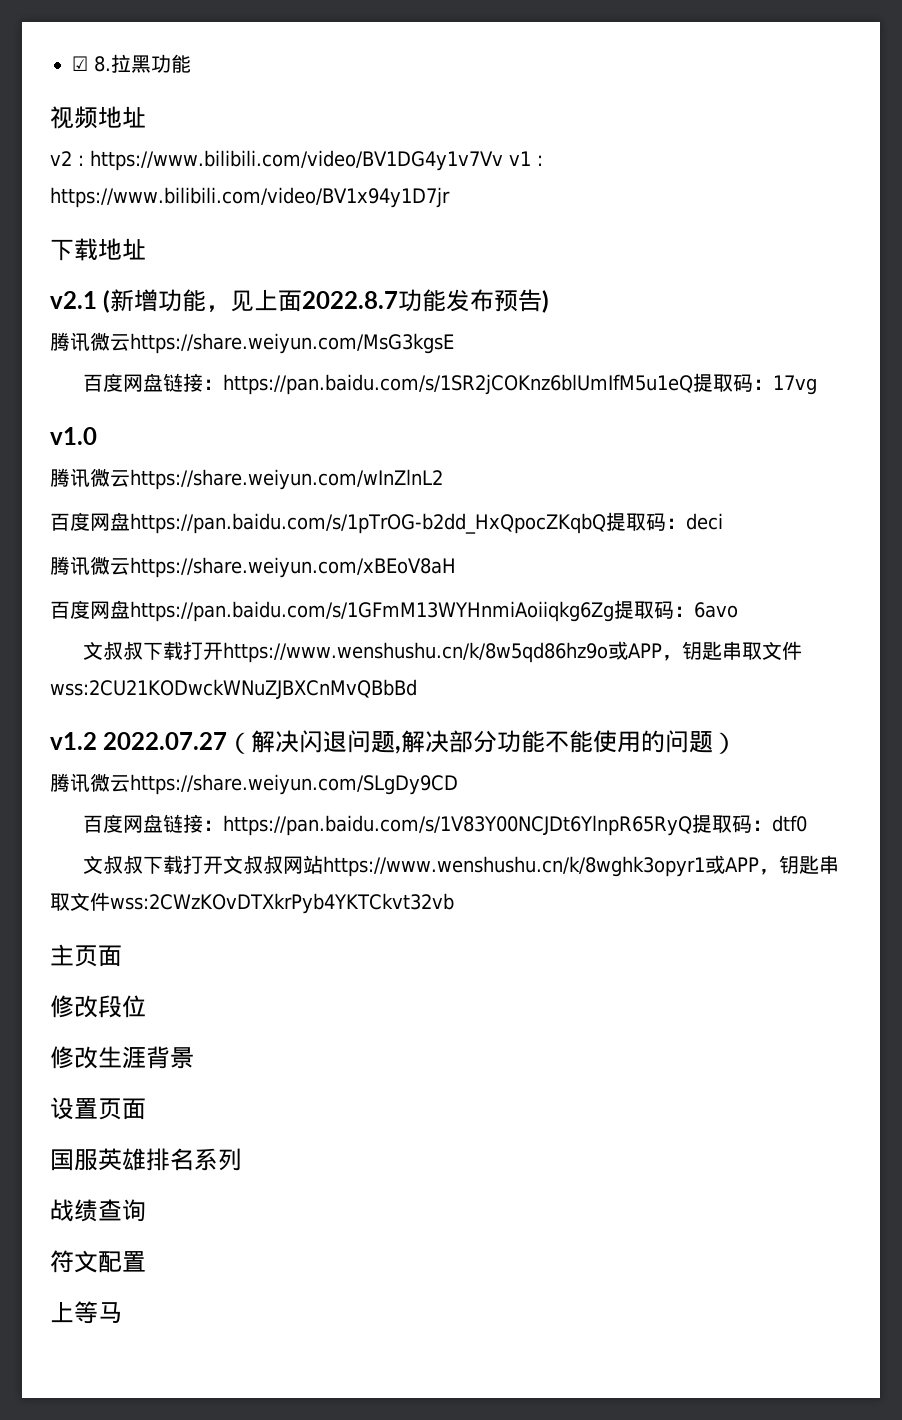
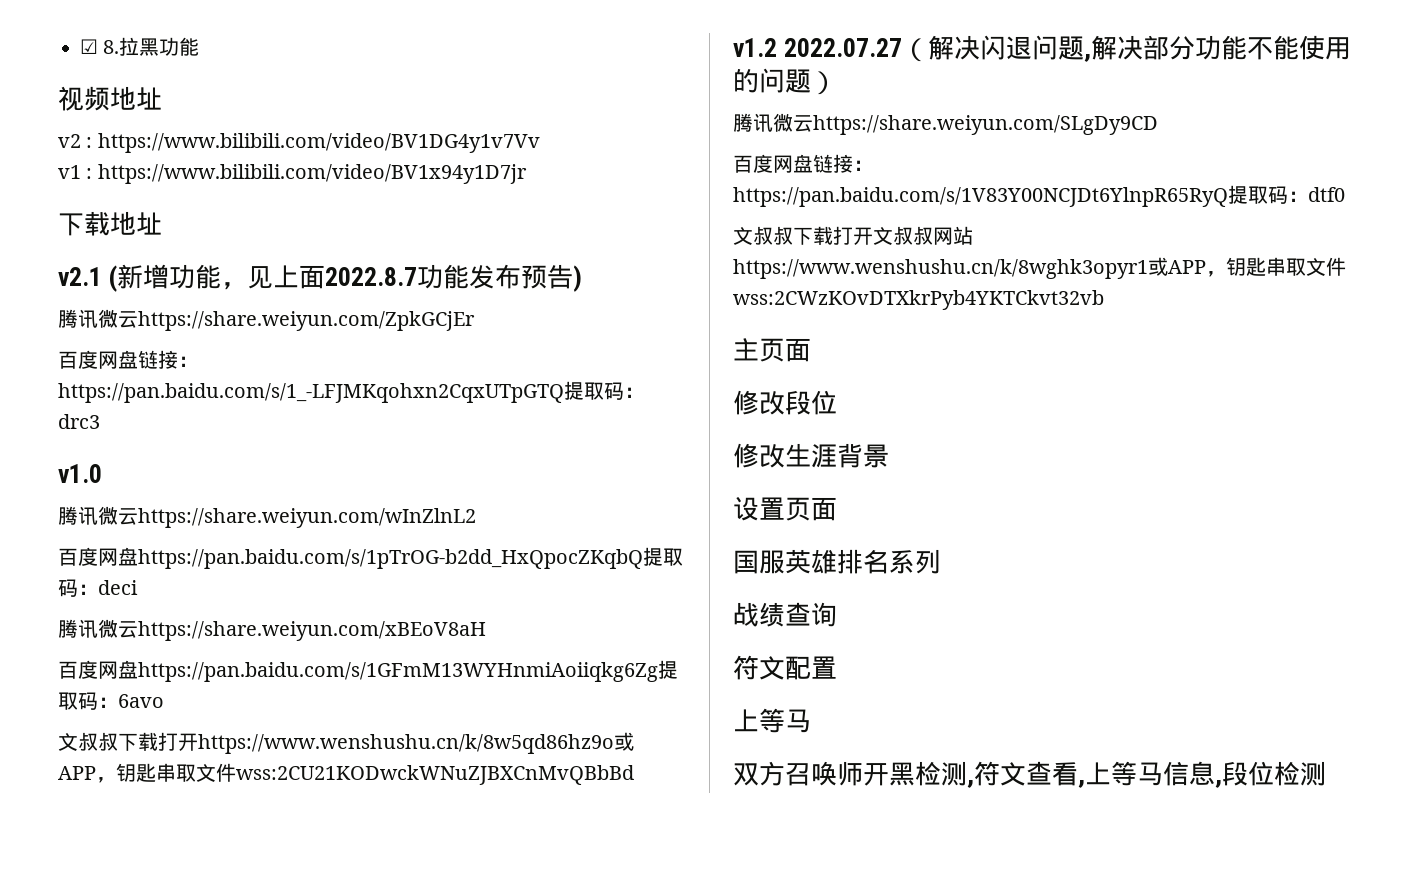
(503, 160) none -> (540, 143) //
[130,333,454,354] [82,373,817,395] https://share.weiyun.com/MsG3kgsE // 百度网盘链接：https://pan.baidu.com/s/1SR2jCOKnz6blUmIfM5u1eQ提取码：17vg -> [138,311,475,331] [58,350,198,369] [58,381,644,403] [58,414,100,429] https://share.weiyun.com/ZpkGCjEr // 百度网盘链接：https://pan.baidu.com/s/1_-LFJMKqohxn2CqxUTpGTQ提取码：drc3
(122, 1312) none -> [733,761,1326,788] // 双方召唤师开黑检测,符文查看,上等马信息,段位检测

